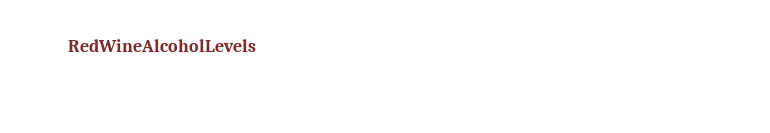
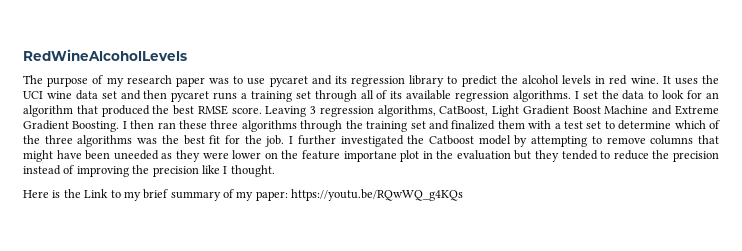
(256, 45) none -> [23,75,719,87] [23,90,719,102] [23,105,719,117] [23,120,720,132] [23,135,719,147] [23,150,719,162] [23,165,275,177] [23,189,464,201] // The purpose of my research paper was to use pycaret and its regression library to predict the alcohol levels in red wine. It uses the UCI wine data set and then pycaret runs a training set through all of its available regression algorithms. I set the data to look for an algorithm that produced the best RMSE score. Leaving 3 regression algorithms, CatBoost, Light Gradient Boost Machine and Extreme Gradient Boosting. I then ran these three algorithms through the training set and finalized them with a test set to determine which of the three algorithms was the best fit for the job. I further investigated the Catboost model by attempting to remove columns that might have been uneeded as they were lower on the feature importane plot in the evaluation but they tended to reduce the precision instead of improving the precision like I thought. // Here is the Link to my brief summary of my paper: https://youtu.be/RQwWQ_g4KQs

